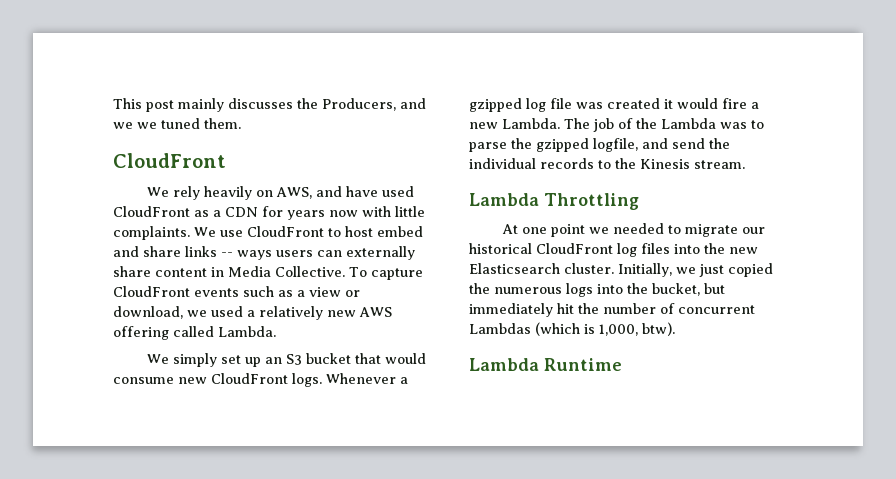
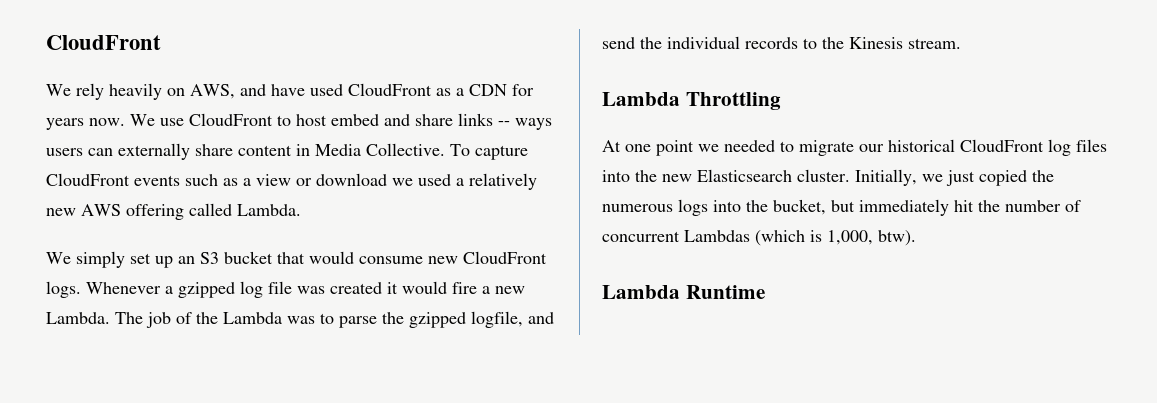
[113,98,426,112] [113,118,241,129] This post mainly discusses the Producers, and we we tuned them. // -> (46, 42) none
[329,206,425,217] [113,226,190,240] now with little complaints. -> [89,118,125,126] now.
[113,306,183,319] download, -> [316,173,387,186] download

